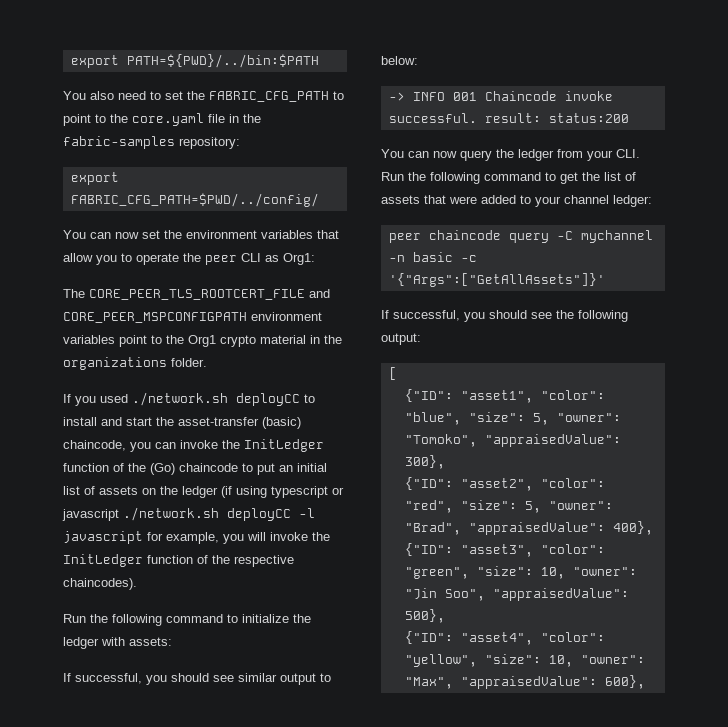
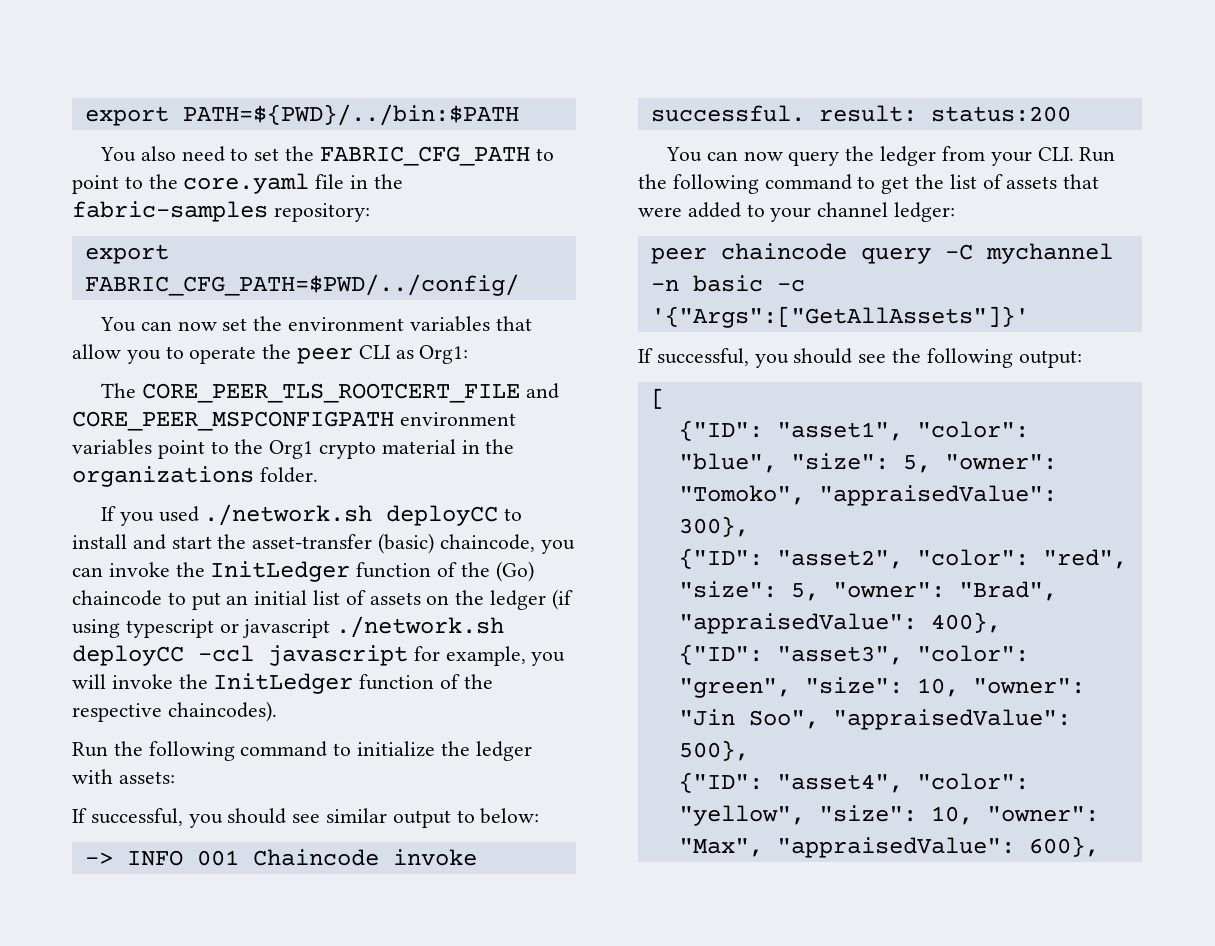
[299,508,315,518] -l -> [198,645,254,662] -ccl

